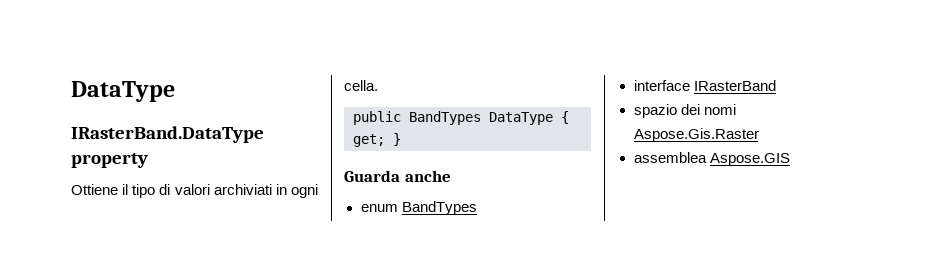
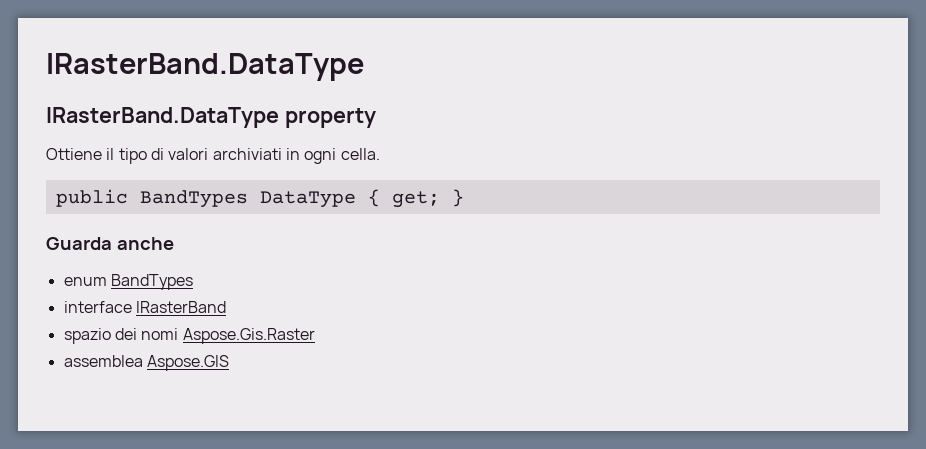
[71,81,175,102] DataType -> [46,53,364,81] IRasterBand.DataType

